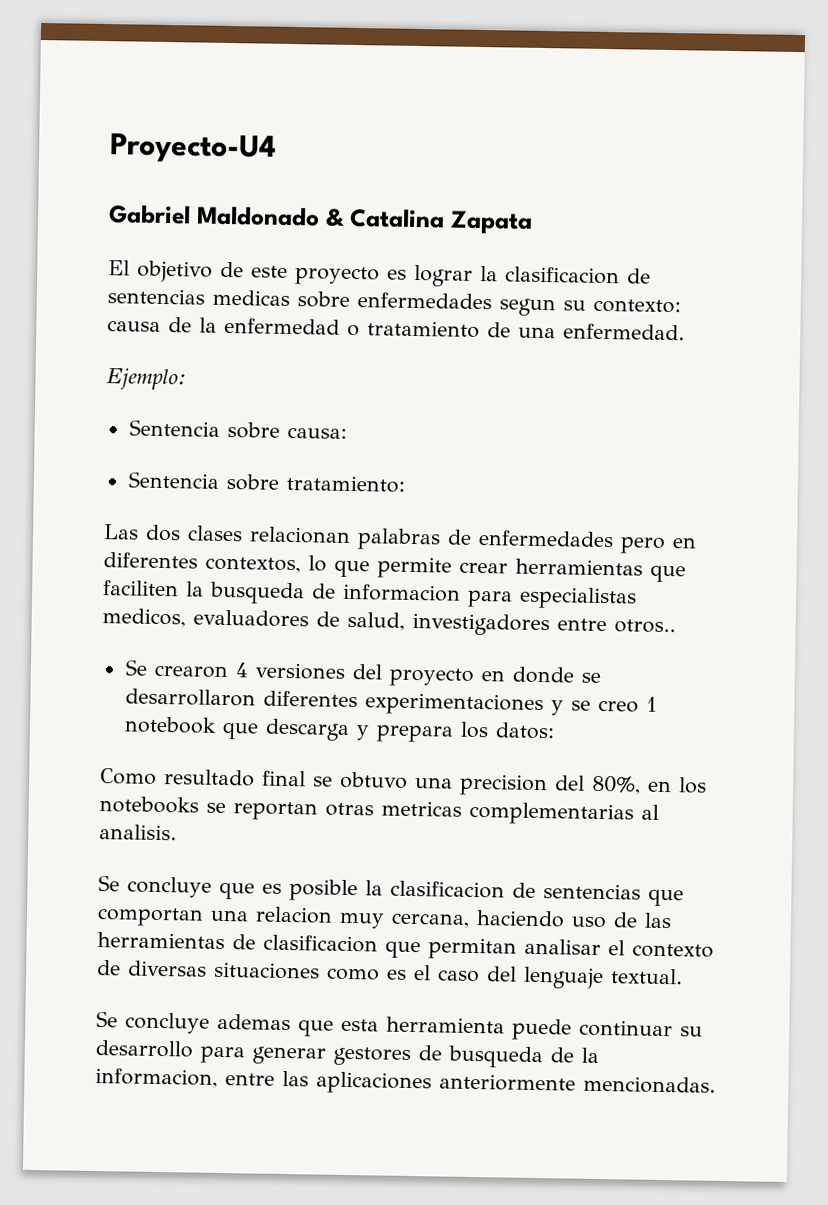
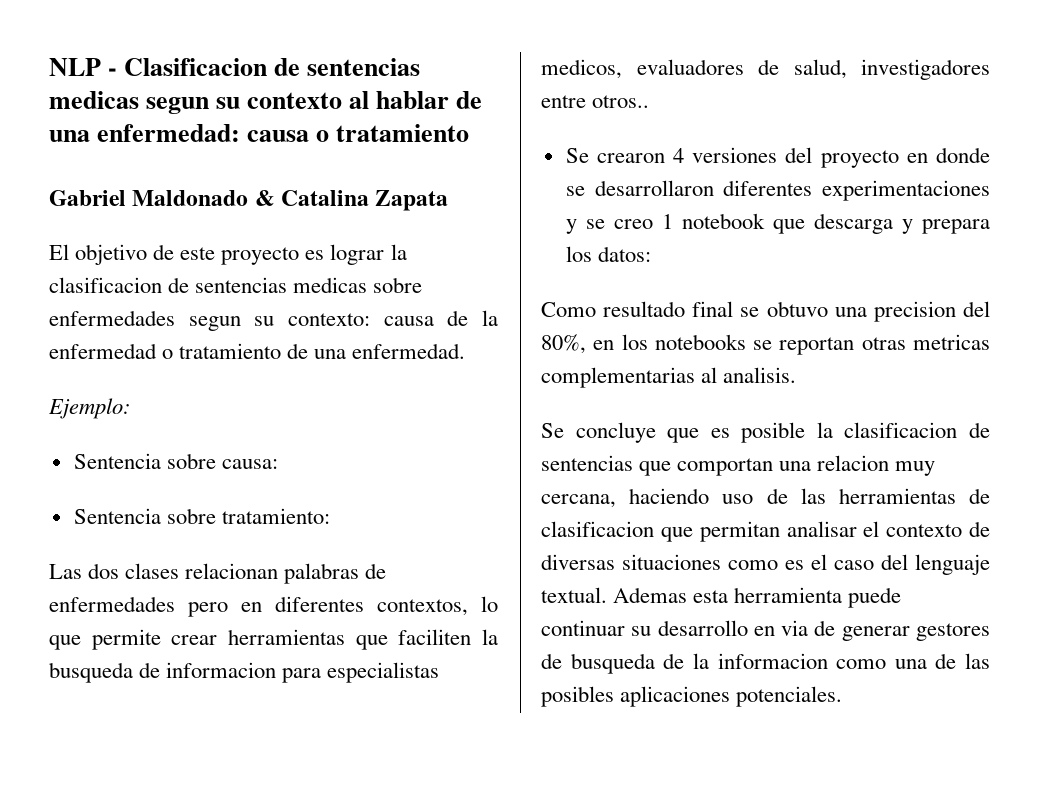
[109,133,277,164] Proyecto-U4 -> [49,58,421,76] [49,91,483,114] [49,124,470,142] NLP - Clasificacion de sentencias medicas segun su contexto al hablar de una enfermedad: causa o tratamiento
[96,1011,334,1037] // Se concluye ademas que -> [613,587,688,603] Ademas
[200,1045,245,1064] para -> [753,620,836,636] en via de
[95,1068,716,1095] informacion, entre las aplicaciones anteriormente mencionadas. -> [717,653,990,669] [541,686,843,707] informacion como una de las posibles aplicaciones potenciales.

